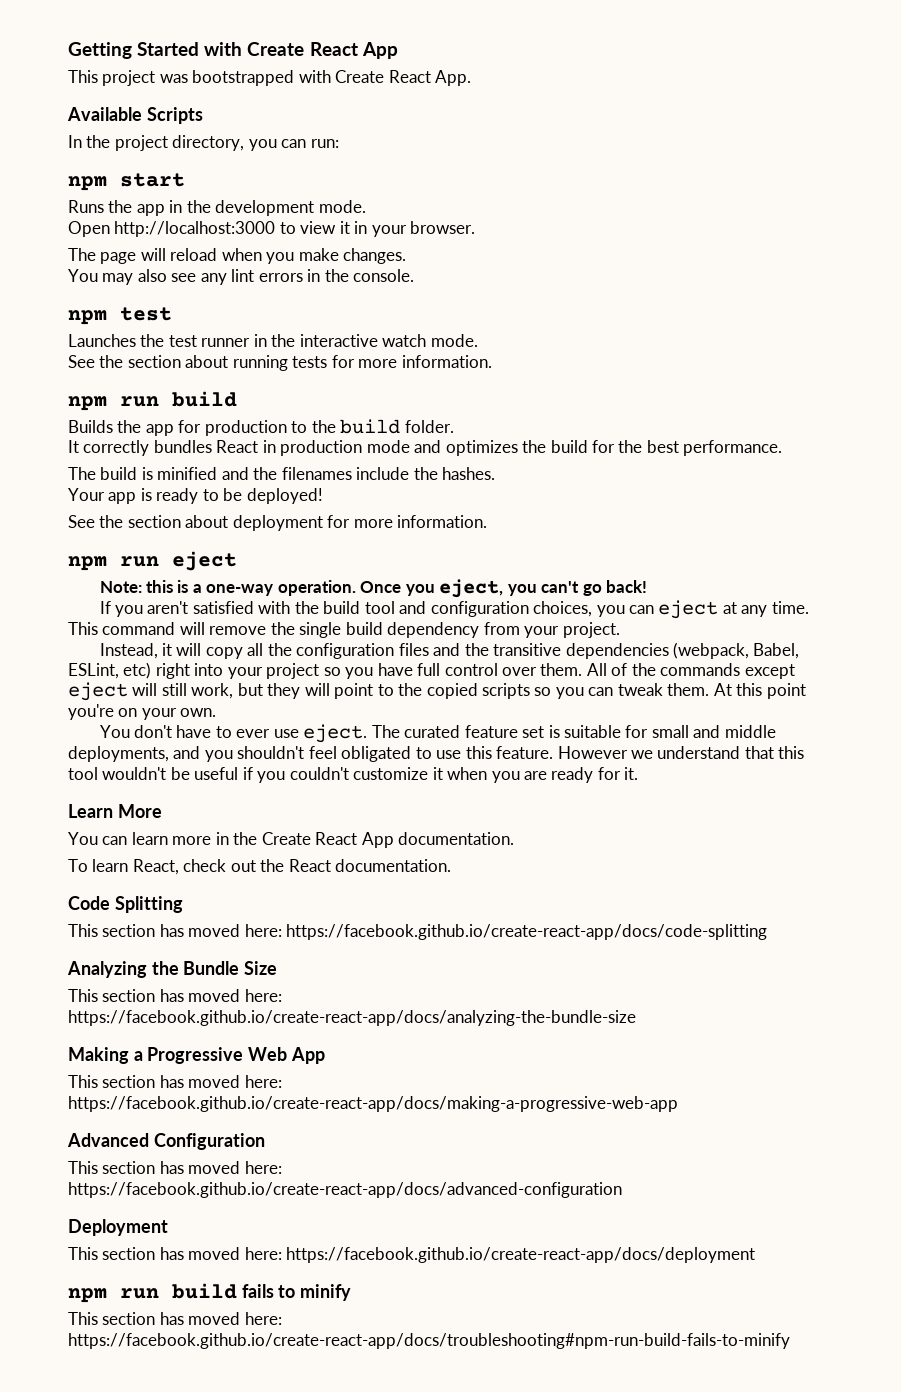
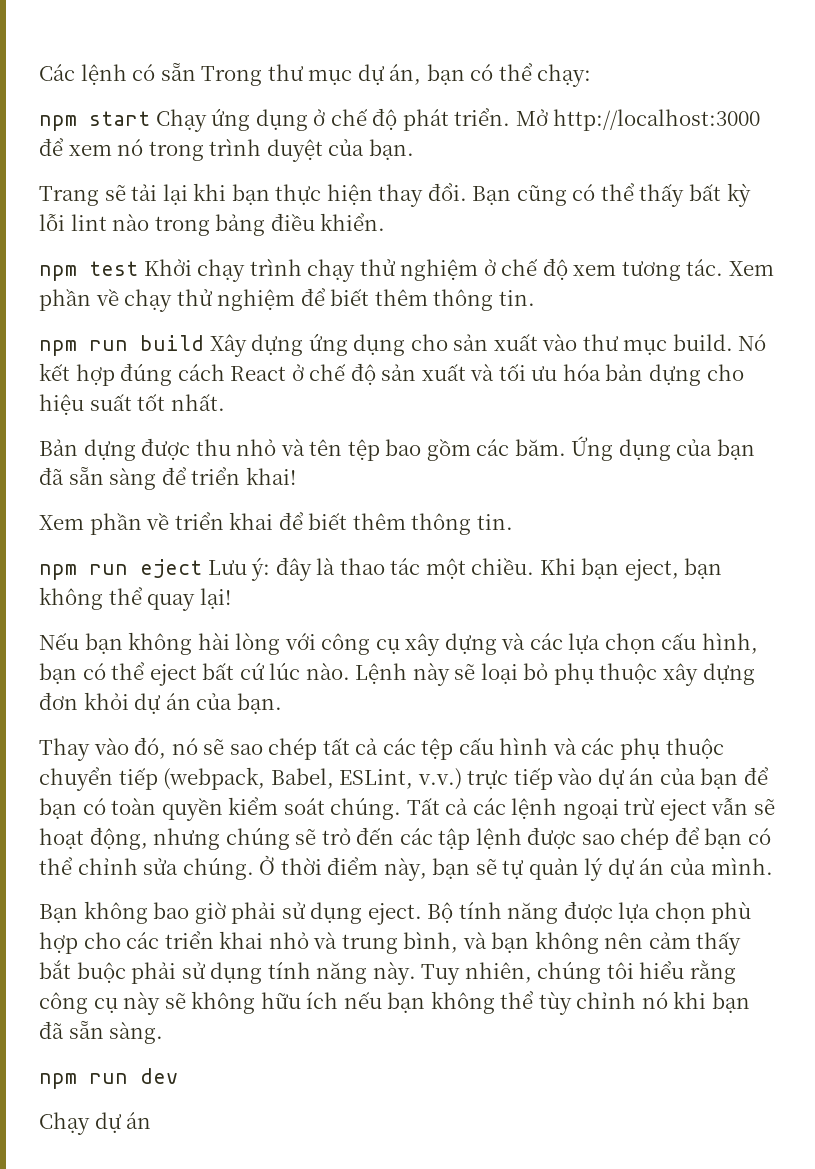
[68,42,398,59] [68,70,472,86] [67,107,203,124] [68,135,339,151] [68,173,185,191] [68,200,366,216] [68,221,476,237] [68,248,407,264] [68,269,415,285] [68,307,172,325] [68,334,478,347] [68,355,492,371] [68,391,237,411] [68,419,454,436] [68,440,783,456] [68,467,496,480] [68,488,323,504] [68,515,488,531] [68,551,237,571] [99,579,648,598] [99,600,809,619] [68,622,620,638] [99,642,800,659] [68,662,795,679] [68,682,806,701] [68,704,217,720] [99,724,776,743] [68,746,805,762] [68,767,639,783] [68,804,162,818] [68,832,515,848] [68,859,452,875] [68,896,183,913] [68,924,768,940] [67,961,278,978] [68,989,282,1002] [68,1010,636,1026] [68,1047,325,1064] [68,1075,282,1088] [68,1096,678,1112] [67,1133,265,1150] [68,1161,282,1174] [68,1182,622,1198] [68,1219,168,1236] [68,1247,756,1263] [68,1283,352,1303] [68,1312,282,1325] [68,1333,790,1349] Getting Started with Create React App // This project was bootstrapped with Create React App. // Available Scripts // In the project directory, you can run: // npm start // Runs the app in the development mode. // Open http://localhost:3000 to view it in your browser. // The page will reload when you make changes. // You may also see any lint errors in the console. // npm test // Launches the test runner in the interactive watch mode. // See the section about running tests for more information. // npm run build // Builds the app for production to the build folder. // It correctly bundles React in production mode and optimizes the build for the best performance. // The build is minified and the filenames include the hashes. // Your app is ready to be deployed! // See the section about deployment for more information. // npm run eject // Note: this is a one-way operation. Once you eject, you can't go back! // If you aren't satisfied with the build tool and configuration choices, you can eject at any time. This command will remove the single build dependency from your project. // Instead, it will copy all the configuration files and the transitive dependencies (webpack, Babel, ESLint, etc) right into your project so you have full control over them. All of the commands except eject will still work, but they will point to the copied scripts so you can tweak them. At this point you're on your own. // You don't have to ever use eject. The curated feature set is suitable for small and middle deployments, and you shouldn't feel obligated to use this feature. However we understand that this tool wouldn't be useful if you couldn't customize it when you are ready for it. // Learn More // You can learn more in the Create React App documentation. // To learn React, check out the React documentation. // Code Splitting // This section has moved here: https://facebook.github.io/create-react-app/docs/code-splitting // Analyzing the Bundle Size // This section has moved here: https://facebook.github.io/create-react-app/docs/analyzing-the-bundle-size // Making a Progressive Web App // This section has moved here: https://facebook.github.io/create-react-app/docs/making-a-progressive-web-app // Advanced Configuration // This section has moved here: https://facebook.github.io/create-react-app/docs/advanced-configuration // Deployment // This section has moved here: https://facebook.github.io/create-react-app/docs/deployment // npm run build fails to minify // This section has moved here: https://facebook.github.io/create-react-app/docs/troubleshooting#npm-run-build-fails-to-minify -> [39,62,592,87] [39,108,761,132] [39,138,414,162] [39,183,751,207] [39,213,386,236] [39,258,774,282] [39,288,535,312] [39,333,767,357] [39,363,744,386] [39,394,225,415] [39,436,756,461] [39,466,296,490] [39,512,513,535] [39,557,723,581] [39,587,231,611] [39,632,759,656] [39,662,755,686] [39,692,282,714] [39,737,724,761] [39,767,768,791] [39,797,776,821] [39,827,772,850] [39,855,773,881] [39,901,752,925] [39,931,742,955] [39,960,736,985] [39,991,751,1015] [39,1020,164,1044] [39,1068,178,1089] [39,1112,152,1135] Các lệnh có sẵn Trong thư mục dự án, bạn có thể chạy: // npm start Chạy ứng dụng ở chế độ phát triển. Mở http://localhost:3000 để xem nó trong trình duyệt của bạn. // Trang sẽ tải lại khi bạn thực hiện thay đổi. Bạn cũng có thể thấy bất kỳ lỗi lint nào trong bảng điều khiển. // npm test Khởi chạy trình chạy thử nghiệm ở chế độ xem tương tác. Xem phần về chạy thử nghiệm để biết thêm thông tin. // npm run build Xây dựng ứng dụng cho sản xuất vào thư mục build. Nó kết hợp đúng cách React ở chế độ sản xuất và tối ưu hóa bản dựng cho hiệu suất tốt nhất. // Bản dựng được thu nhỏ và tên tệp bao gồm các băm. Ứng dụng của bạn đã sẵn sàng để triển khai! // Xem phần về triển khai để biết thêm thông tin. // npm run eject Lưu ý: đây là thao tác một chiều. Khi bạn eject, bạn không thể quay lại! // Nếu bạn không hài lòng với công cụ xây dựng và các lựa chọn cấu hình, bạn có thể eject bất cứ lúc nào. Lệnh này sẽ loại bỏ phụ thuộc xây dựng đơn khỏi dự án của bạn. // Thay vào đó, nó sẽ sao chép tất cả các tệp cấu hình và các phụ thuộc chuyển tiếp (webpack, Babel, ESLint, v.v.) trực tiếp vào dự án của bạn để bạn có toàn quyền kiểm soát chúng. Tất cả các lệnh ngoại trừ eject vẫn sẽ hoạt động, nhưng chúng sẽ trỏ đến các tập lệnh được sao chép để bạn có thể chỉnh sửa chúng. Ở thời điểm này, bạn sẽ tự quản lý dự án của mình. // Bạn không bao giờ phải sử dụng eject. Bộ tính năng được lựa chọn phù hợp cho các triển khai nhỏ và trung bình, và bạn không nên cảm thấy bắt buộc phải sử dụng tính năng này. Tuy nhiên, chúng tôi hiểu rằng công cụ này sẽ không hữu ích nếu bạn không thể tùy chỉnh nó khi bạn đã sẵn sàng. // npm run dev // Chạy dự án

